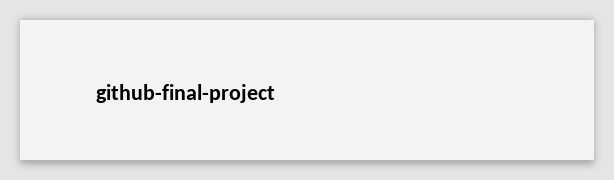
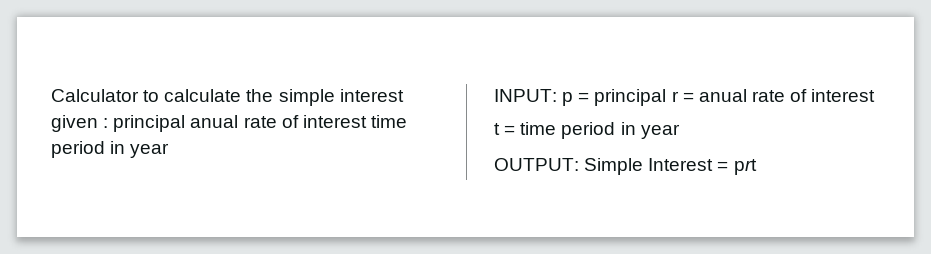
[96,84,275,103] github-final-project -> [51,89,404,106] [51,115,407,132] [51,141,170,158] [494,89,876,106] [494,122,680,139] [494,158,757,175] Calculator to calculate the simple interest given : principal anual rate of interest time period in year // INPUT: p = principal r = anual rate of interest // t = time period in year // OUTPUT: Simple Interest = prt

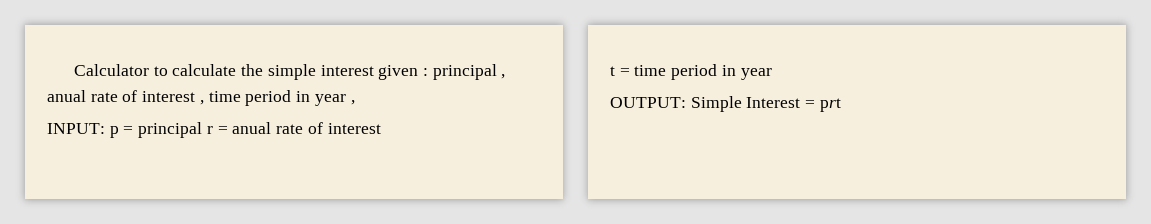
[190,115,407,128] [51,141,170,158] anual rate of interest time period in year -> [501,74,506,79] [47,90,355,106] , anual rate of interest , time period in year ,

